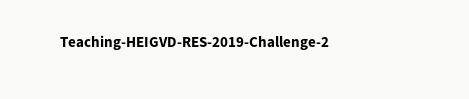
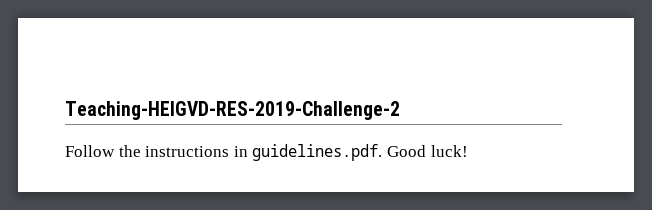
(329, 42) none -> [65,144,468,161] // Follow the instructions in guidelines.pdf. Good luck!

